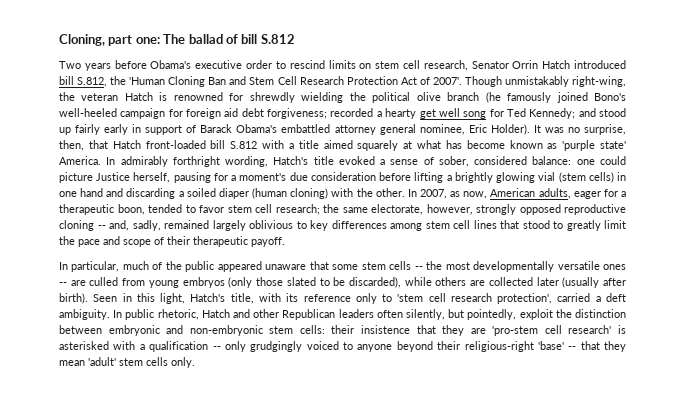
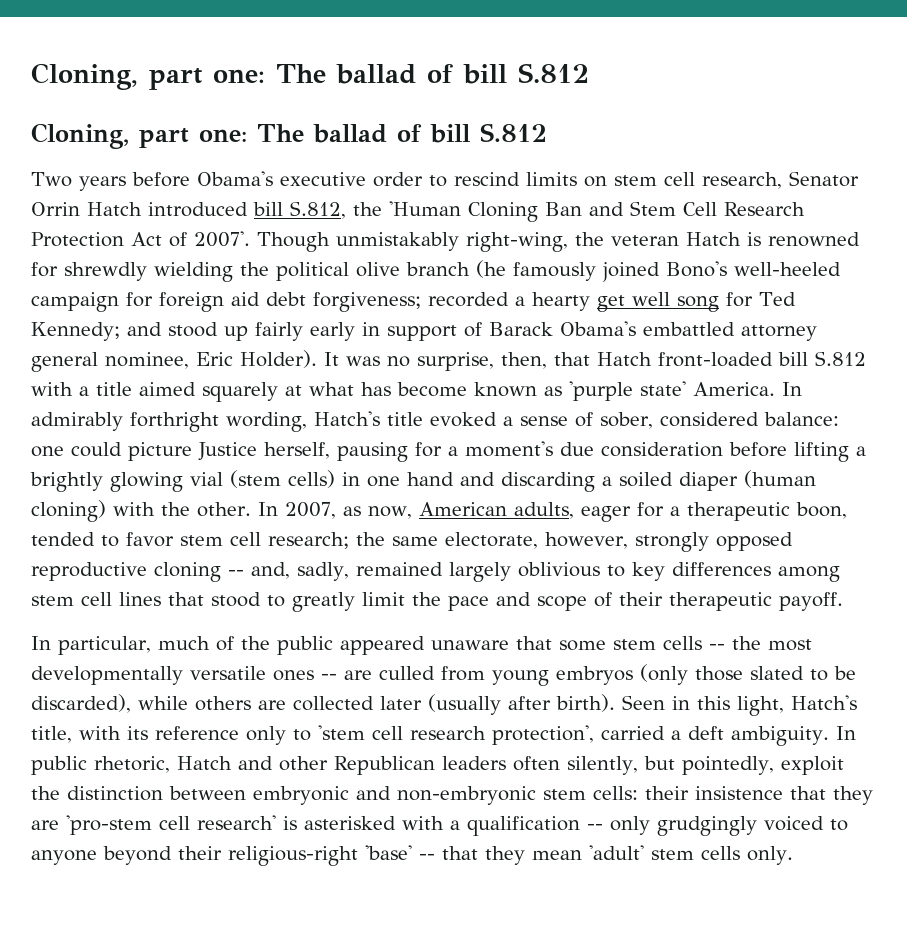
[59,34,295,46] Cloning, part one: The ballad of bill S.812 -> [31,63,589,90] [31,123,547,149] Cloning, part one: The ballad of bill S.812 // Cloning, part one: The ballad of bill S.812

